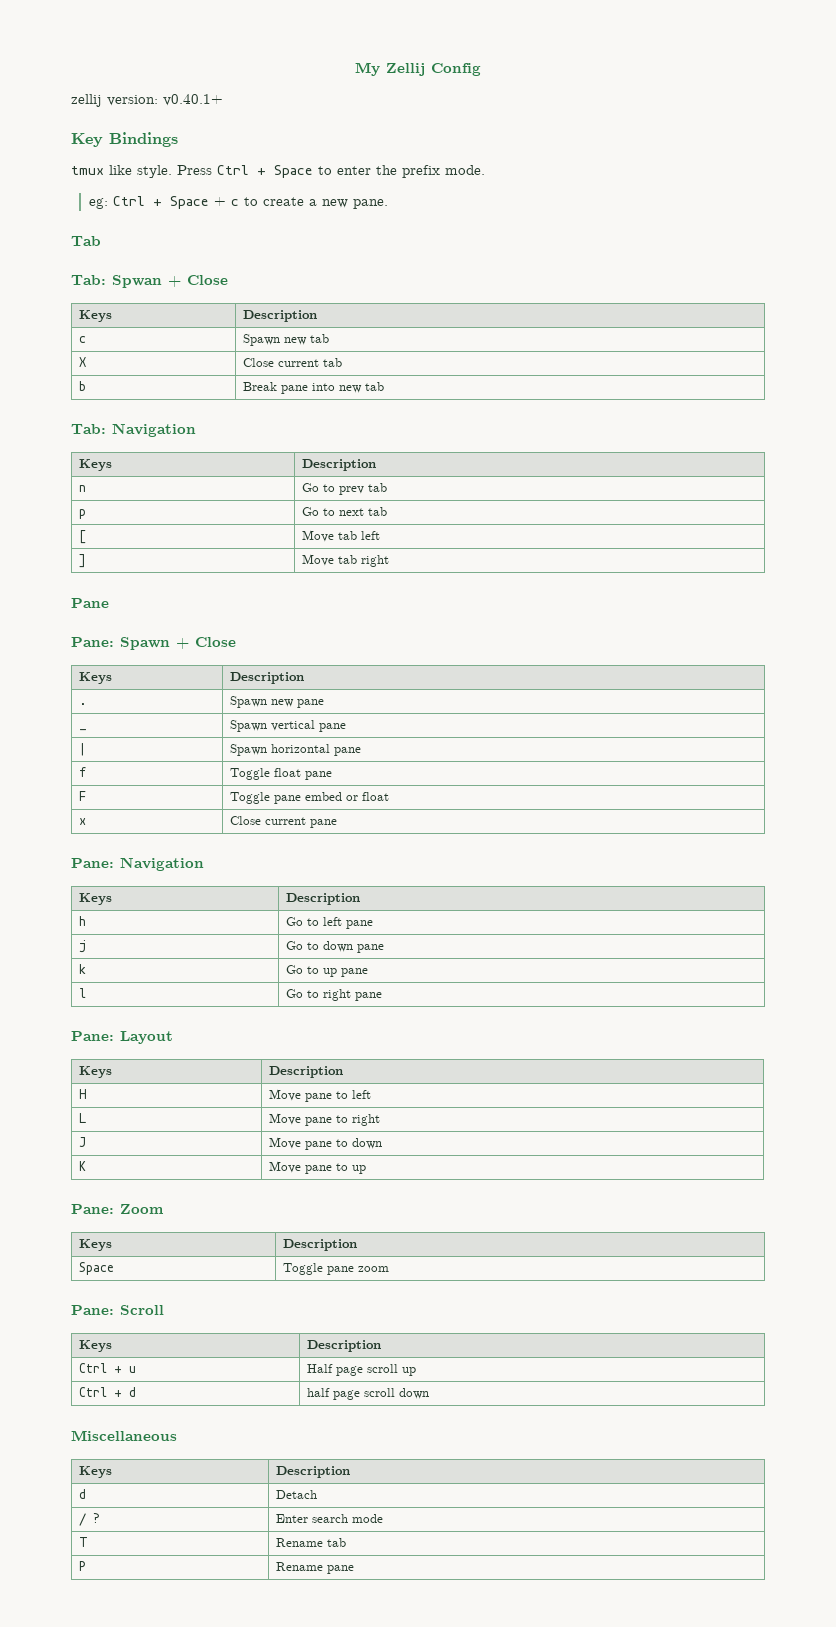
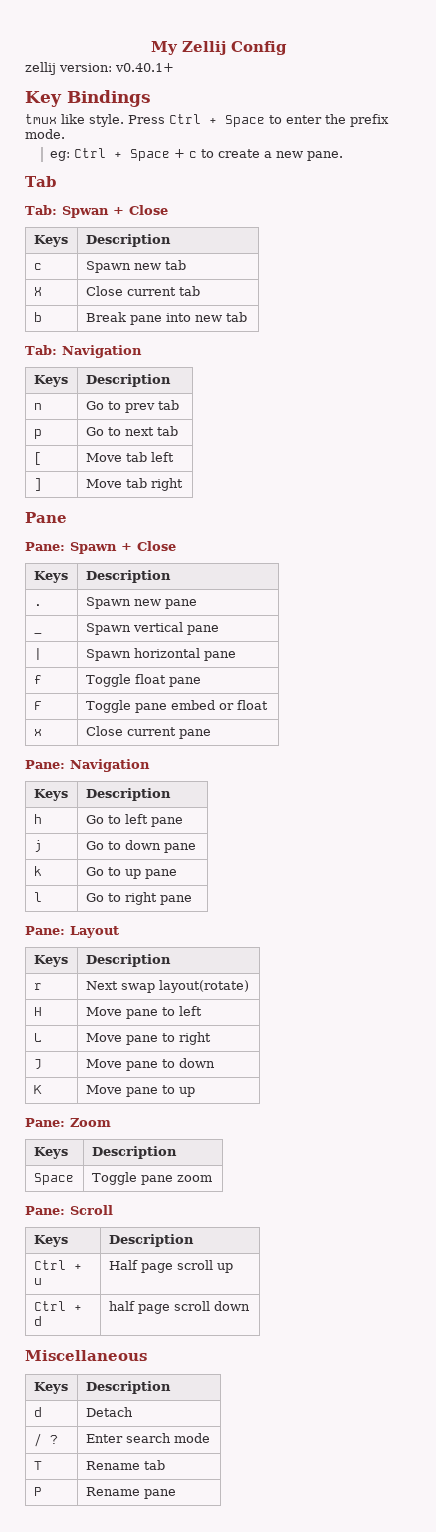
(344, 1072) none -> [33,983,42,990] [85,980,249,993] // r | Next swap layout(rotate)

